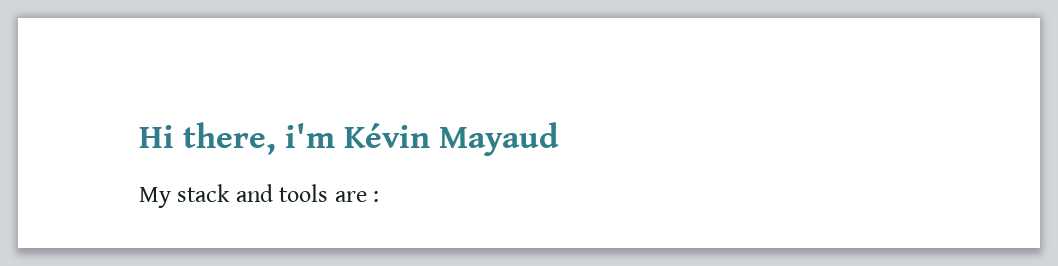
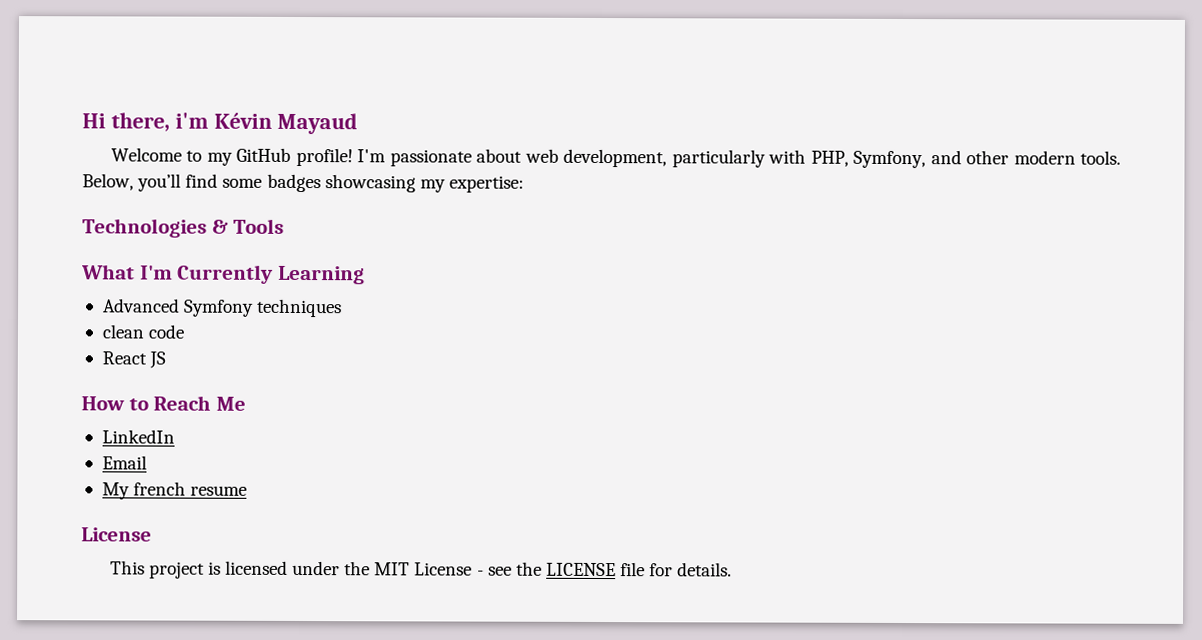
[139,184,380,208] My stack and tools are : -> [110,147,1121,169] [82,173,524,193] [82,218,285,238] [81,264,366,285] [102,298,343,318] [101,324,185,339] [101,351,167,369] [81,395,247,411] [101,429,175,444] [101,455,147,470] [101,481,248,500] [81,527,152,542] [109,560,733,579] Welcome to my GitHub profile! I'm passionate about web development, particularly with PHP, Symfony, and other modern tools. Below, you’ll find some badges showcasing my expertise: // Technologies & Tools // What I'm Currently Learning // Advanced Symfony techniques // clean code // React JS // How to Reach Me // LinkedIn // Email // My french resume // License // This project is licensed under the MIT License - see the LICENSE file for details.

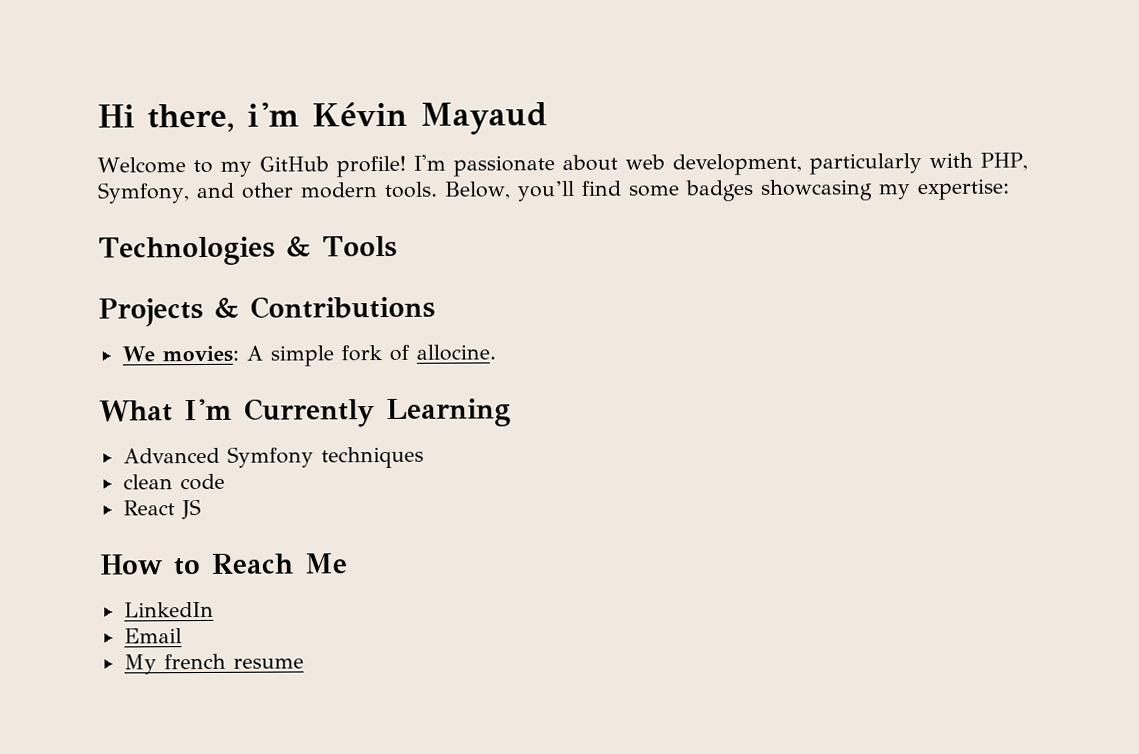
(285, 226) none -> [98,295,435,327] [121,344,496,367] // Projects & Contributions // We movies: A simple fork of allocine.
[81,527,152,542] [109,560,733,579] // License // This project is licensed under the MIT License - see the LICENSE file for details. -> (304, 663) none

